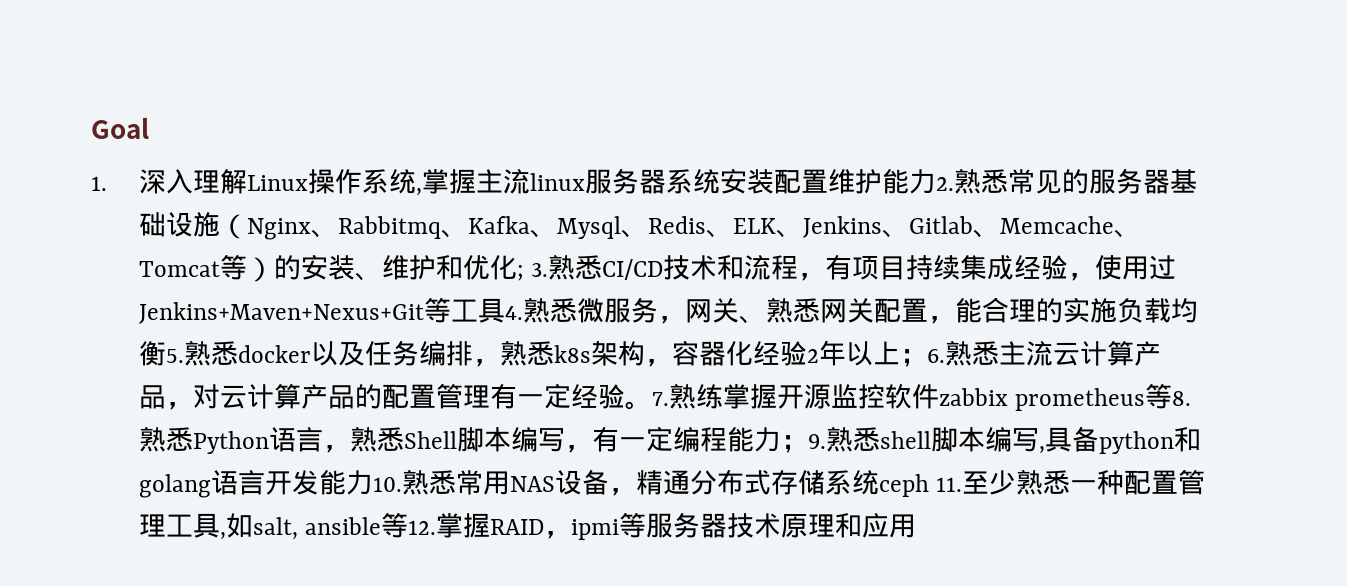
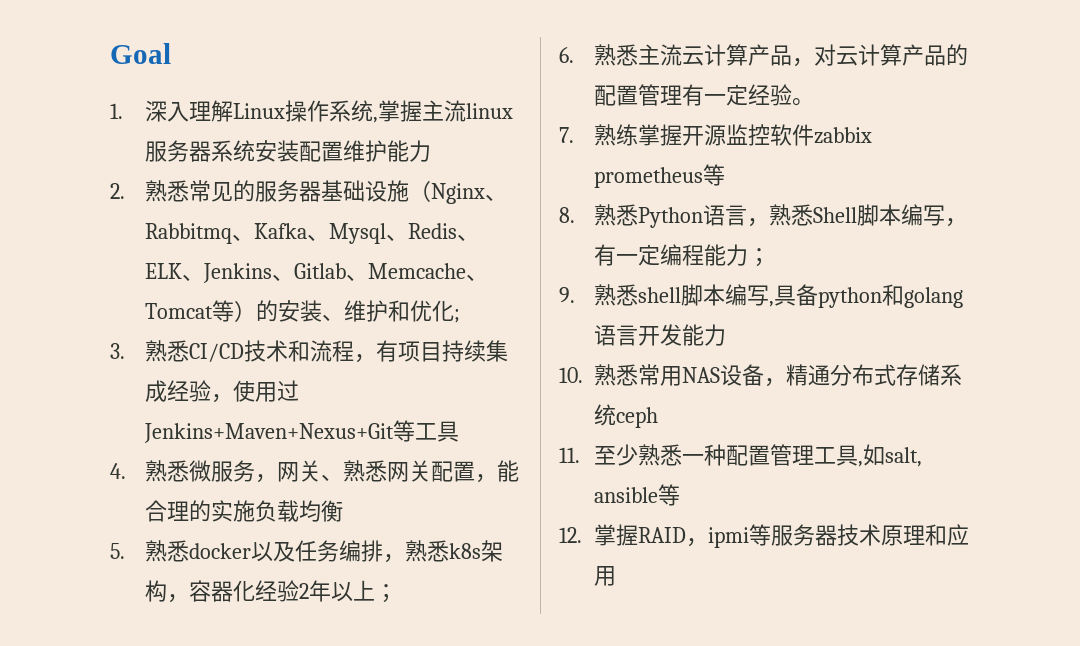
(937, 181) none -> (432, 151) //
(525, 273) none -> (461, 316) //
(506, 310) none -> (460, 431) //
(167, 353) none -> (344, 511) //
(928, 358) none -> (398, 593) //
(653, 405) none -> (815, 102) //
(1173, 396) none -> (726, 175) //
(809, 444) none -> (771, 257) //
(374, 482) none -> (727, 335) //
(930, 485) none -> (659, 417) //
(409, 525) none -> (681, 495) //

